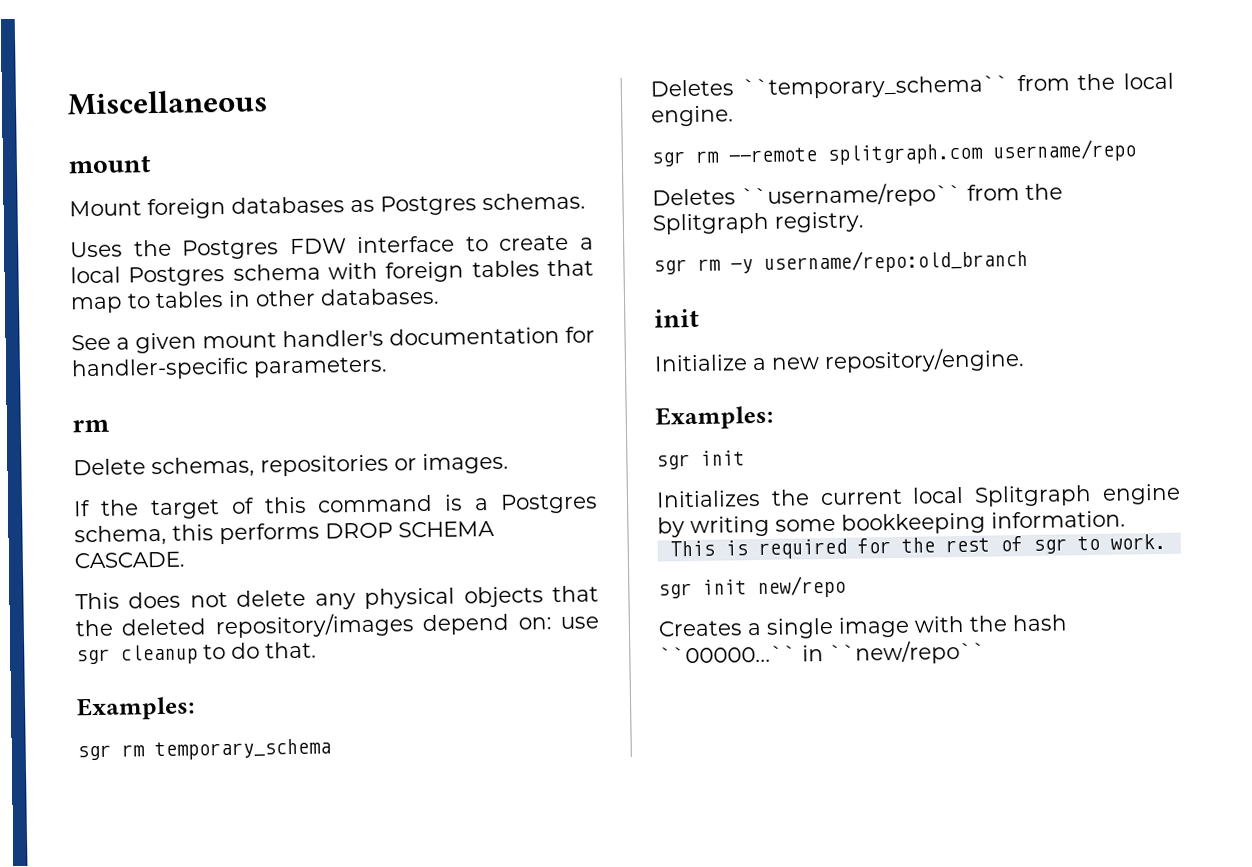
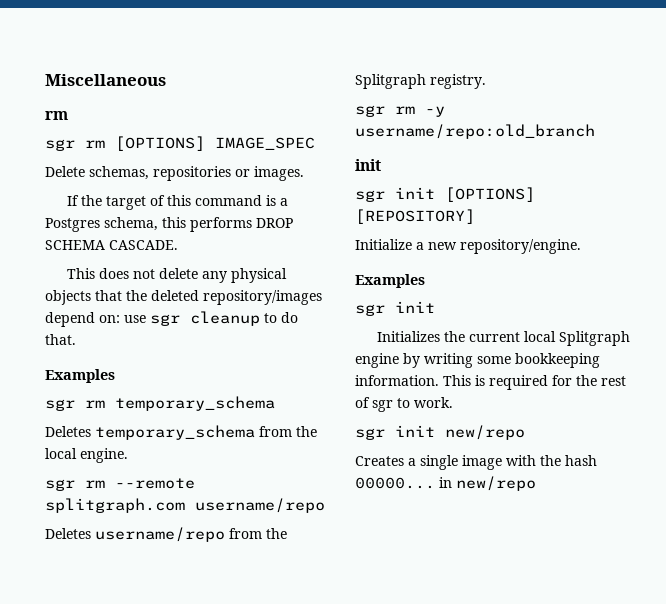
[68,155,152,174] [69,192,586,220] [70,234,594,260] [70,259,594,287] [70,287,440,314] [71,326,595,354] [71,356,388,381] [72,419,110,433] mount // Mount foreign databases as Postgres schemas. // Uses the Postgres FDW interface to create a local Postgres schema with foreign tables that map to tables in other databases. // See a given mount handler's documentation for handler-specific parameters. // rm -> [45,111,68,120] [45,136,315,151] rm // sgr rm [OPTIONS] IMAGE_SPEC
[76,696,195,721] Examples: -> [45,369,115,383] Examples
[741,75,1009,100] ``temporary_schema`` -> [95,425,255,440] temporary_schema
[741,181,962,209] ``username/repo`` -> [95,527,225,542] username/repo
(700, 318) none -> [355,187,535,202] [355,209,475,224] // sgr init [OPTIONS] [REPOSITORY]
[655,405,773,430] Examples: -> [355,274,425,288] Examples
(1126, 519) // -> (439, 380) none
[659,639,986,665] ``00000...`` in ``new/repo`` -> [355,476,536,491] 00000... in new/repo

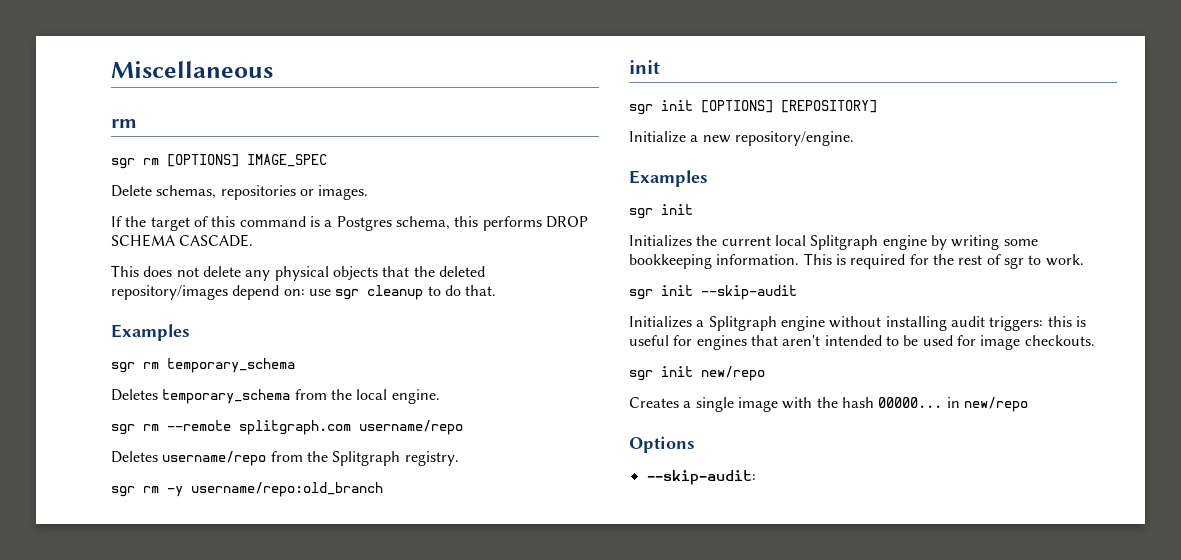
(453, 402) none -> [629,285,797,300] [629,316,1086,331] [629,335,1095,350] // sgr init --skip-audit // Initializes a Splitgraph engine without installing audit triggers: this is useful for engines that aren't intended to be used for image checkouts.
(536, 483) none -> [629,436,695,453] [646,470,756,485] // Options // --skip-audit:

